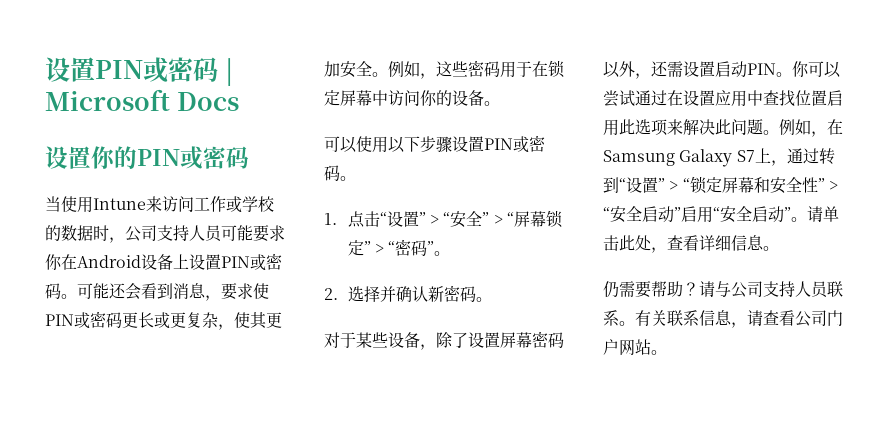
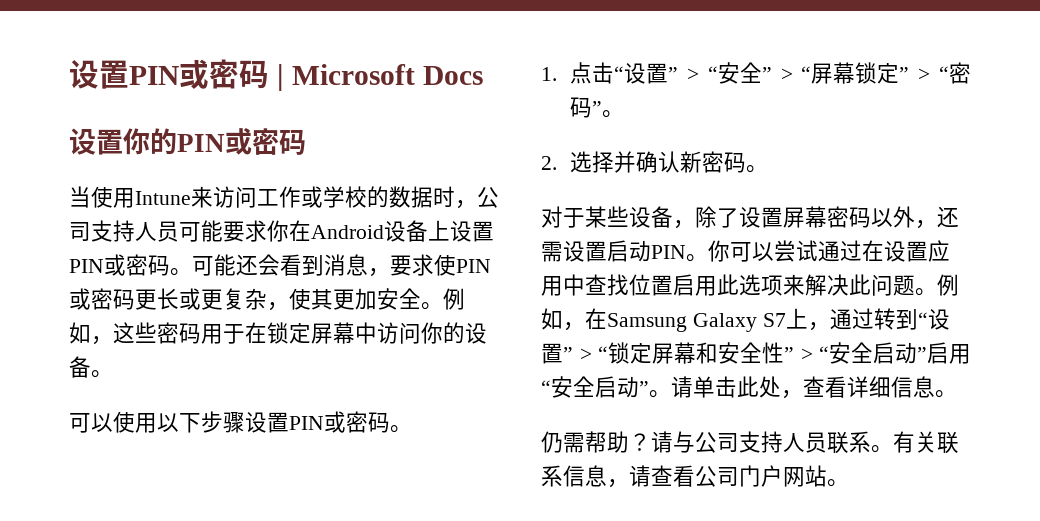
[635,281,651,298] 要 -> (585, 442) none

